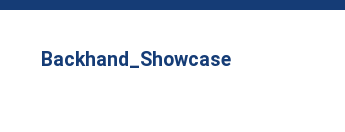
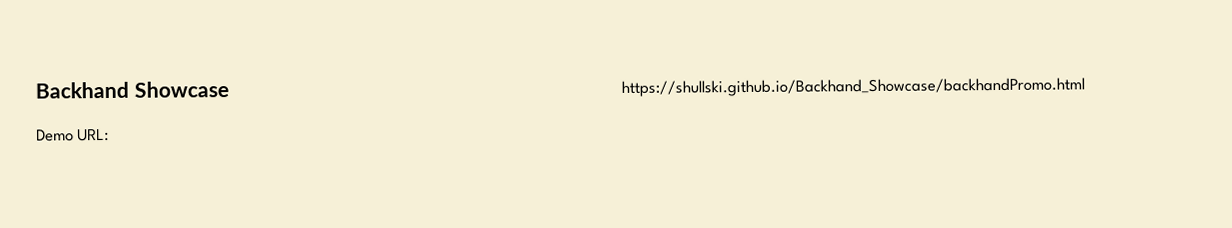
[41,51,231,68] Backhand_Showcase -> [35,81,229,99] [36,128,110,142] [621,77,1085,97] Backhand Showcase // Demo URL: https://shullski.github.io/Backhand_Showcase/backhandPromo.html

